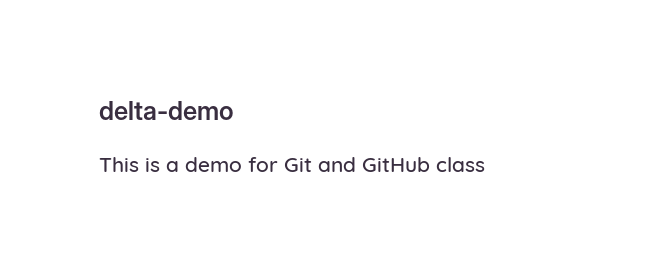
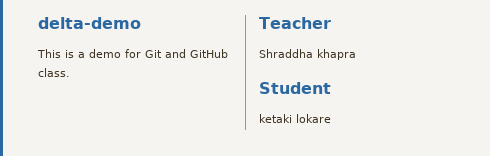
[436,157,485,172] class -> [38,68,70,77] [259,17,331,29] [259,49,356,60] [259,82,331,94] [259,114,331,123] class. // Teacher // Shraddha khapra // Student // ketaki lokare

